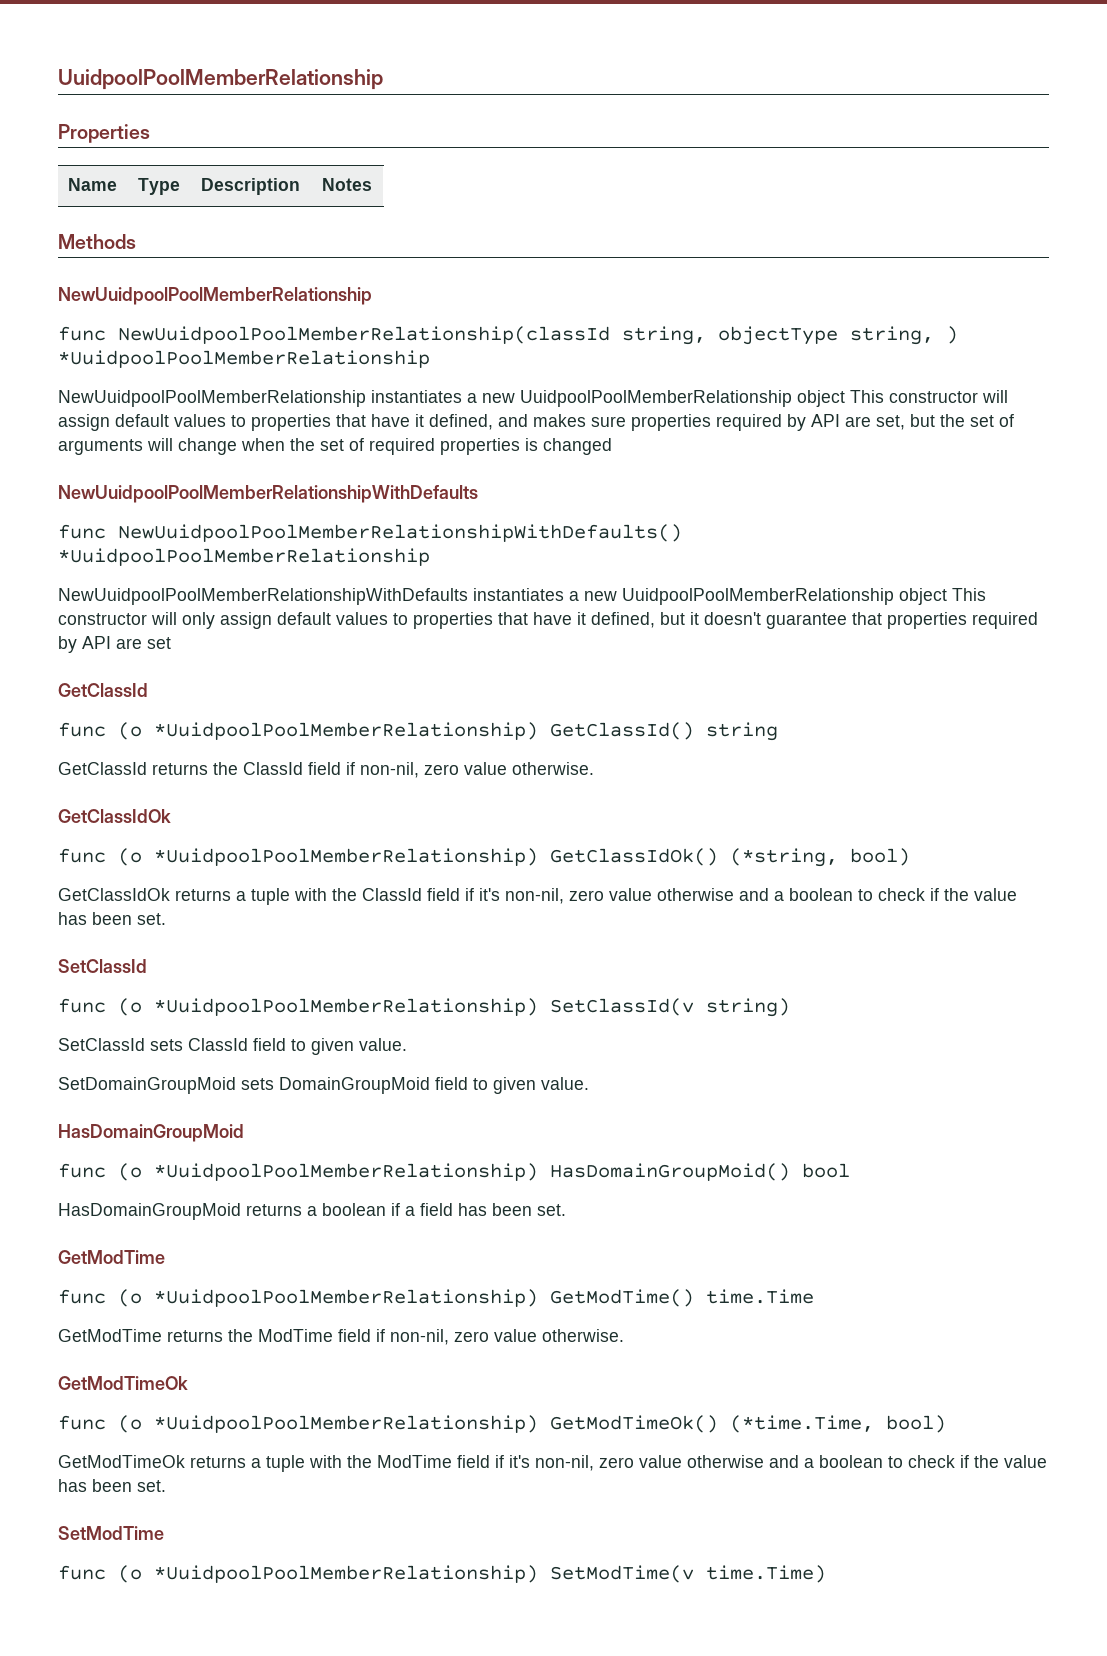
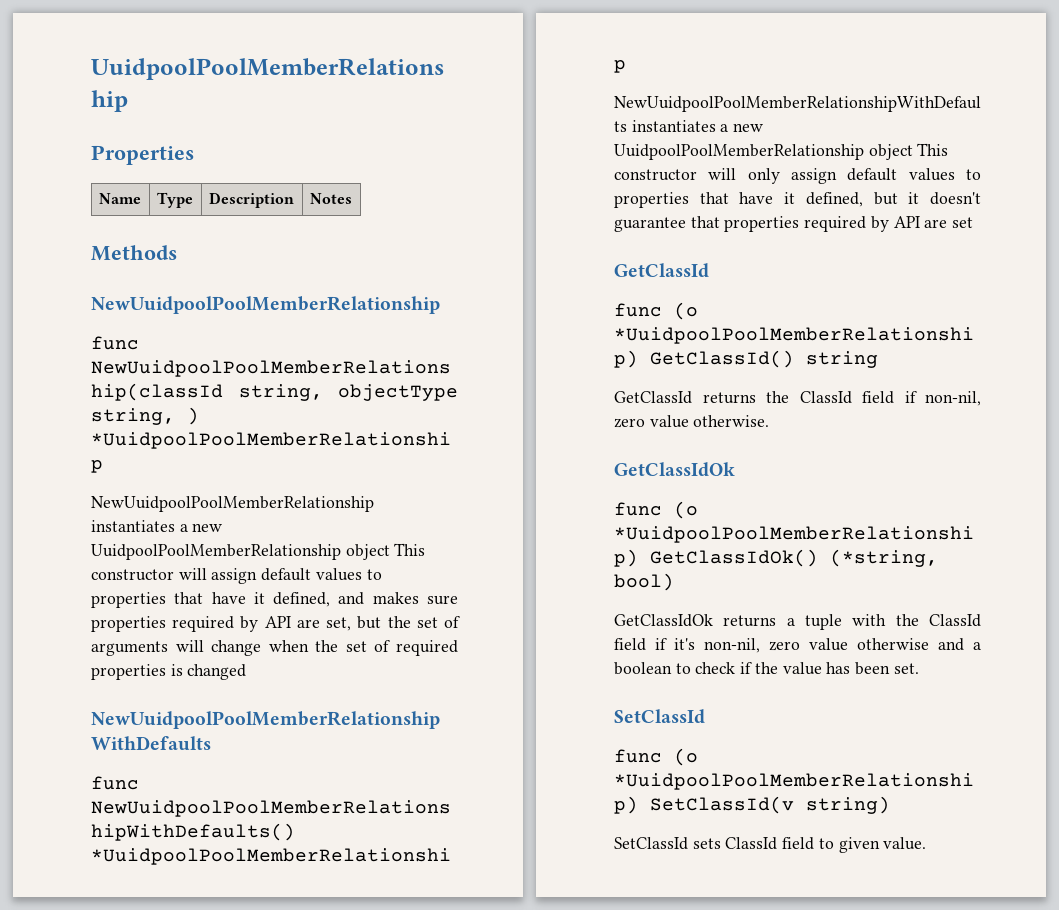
[58,1077,589,1094] [58,1124,244,1142] [58,1163,850,1181] [58,1203,566,1220] [58,1250,165,1264] [58,1289,814,1307] [58,1329,624,1345] [58,1376,188,1390] [58,1415,946,1433] [58,1455,1047,1472] [58,1479,166,1492] [58,1526,164,1540] [58,1565,826,1583] // SetDomainGroupMoid sets DomainGroupMoid field to given value. // HasDomainGroupMoid // func (o *UuidpoolPoolMemberRelationship) HasDomainGroupMoid() bool // HasDomainGroupMoid returns a boolean if a field has been set. // GetModTime // func (o *UuidpoolPoolMemberRelationship) GetModTime() time.Time // GetModTime returns the ModTime field if non-nil, zero value otherwise. // GetModTimeOk // func (o *UuidpoolPoolMemberRelationship) GetModTimeOk() (*time.Time, bool) // GetModTimeOk returns a tuple with the ModTime field if it's non-nil, zero value otherwise and a boolean to check if the value has been set. // SetModTime // func (o *UuidpoolPoolMemberRelationship) SetModTime(v time.Time) -> (927, 843) none

